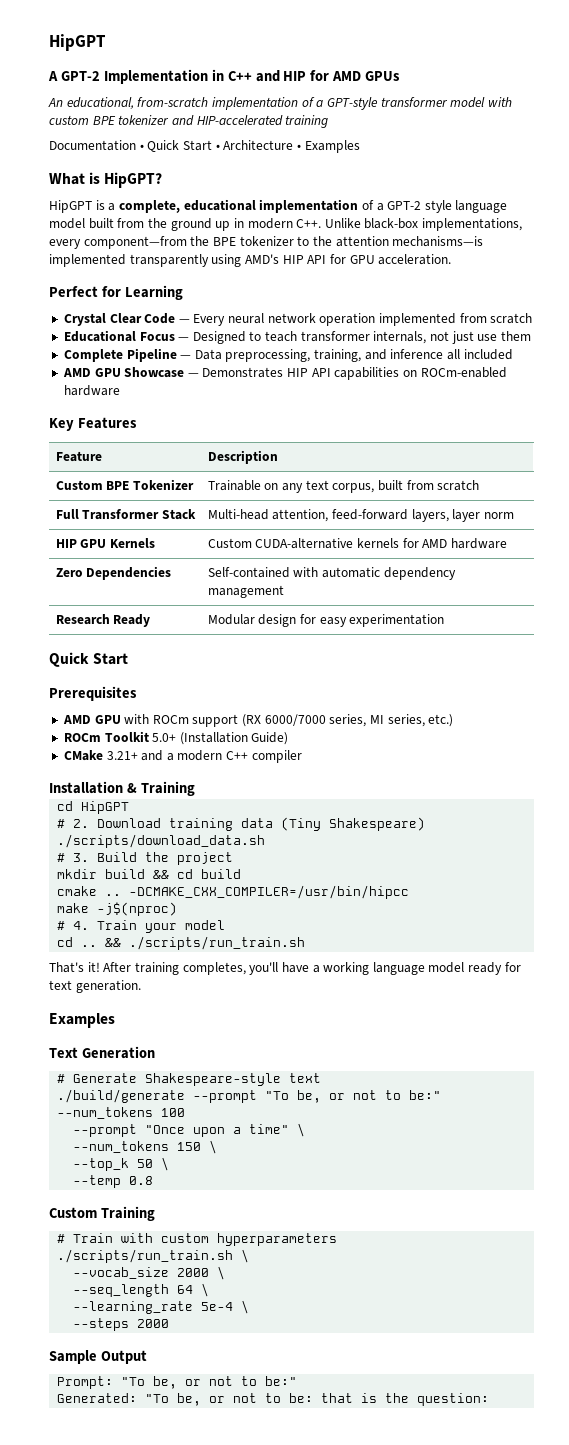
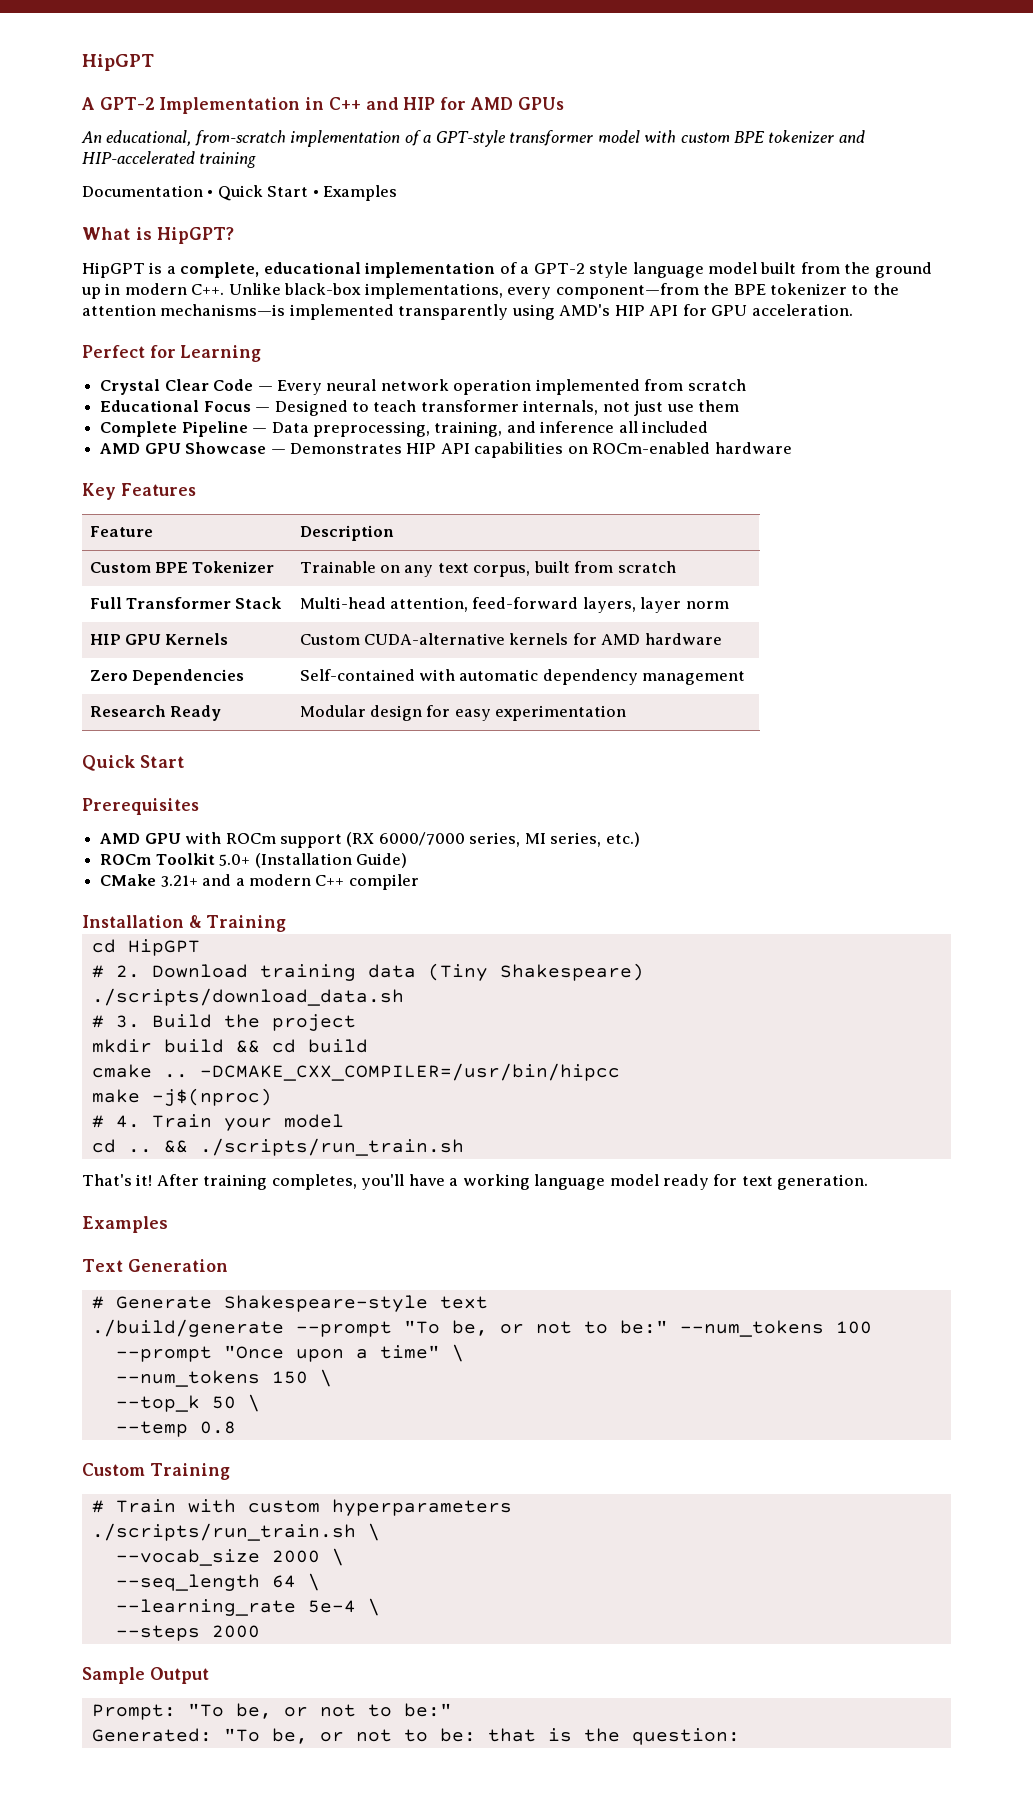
[223,140,301,150] Architecture • -> (319, 193) none

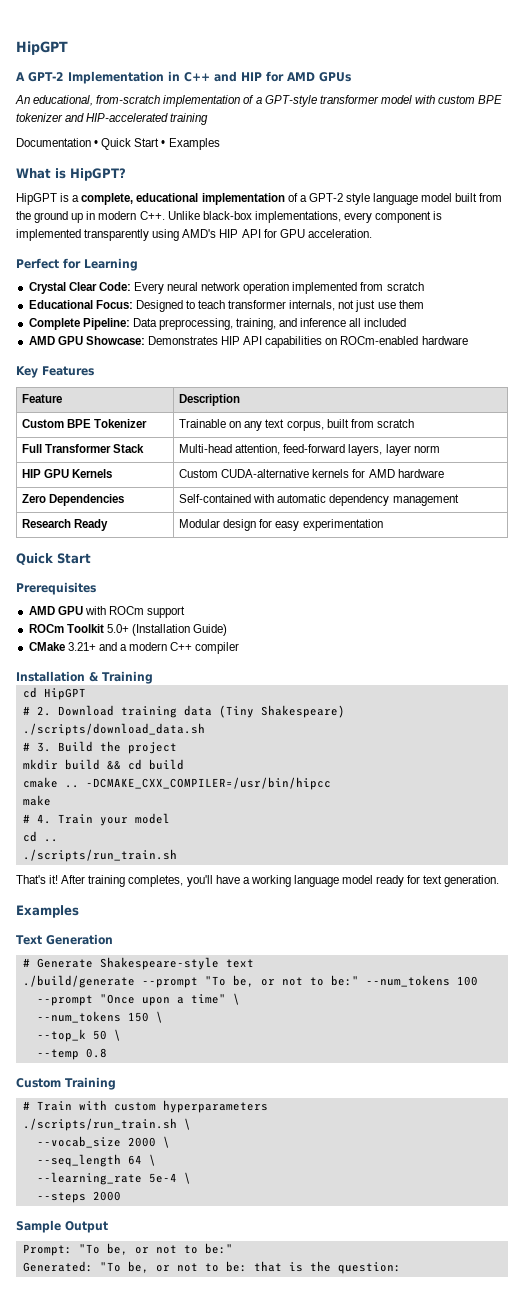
[555,283,899,299] [82,304,286,316] component—from the BPE tokenizer to the attention mechanisms—is -> [375,211,443,223] component is
[213,379,273,391] Code — -> [98,282,131,291] Code:
[203,401,271,412] Focus — -> [95,300,133,309] Focus:
[181,421,268,437] Pipeline — -> [82,318,130,330] Pipeline:
[185,442,286,454] Showcase — -> [85,336,145,345] Showcase:
[346,832,640,847] (RX 6000/7000 series, MI series, etc.) -> (186, 612) none
[151,1088,272,1106] -j$(nproc) -> (51, 800) none
[163,1140,188,1153] && -> (58, 840) //

